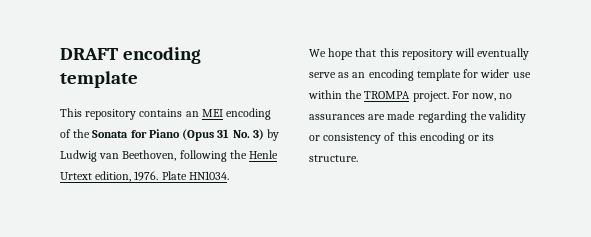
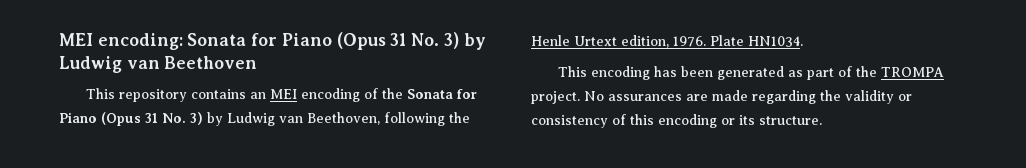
[60,47,201,64] [60,71,138,88] DRAFT encoding template -> [59,32,486,50] [59,56,258,73] MEI encoding: Sonata for Piano (Opus 31 No. 3) by Ludwig van Beethoven
[309,48,530,60] [309,69,531,81] [308,90,513,102] We hope that this repository will eventually serve as an encoding template for wider use within the TROMPA project. For now, no -> [557,66,944,80] [531,91,604,104] This encoding has been generated as part of the TROMPA project. No

